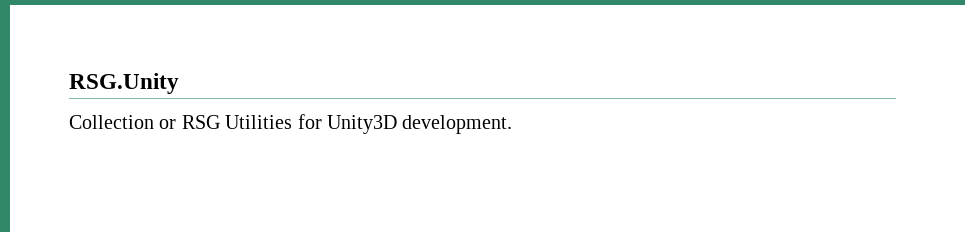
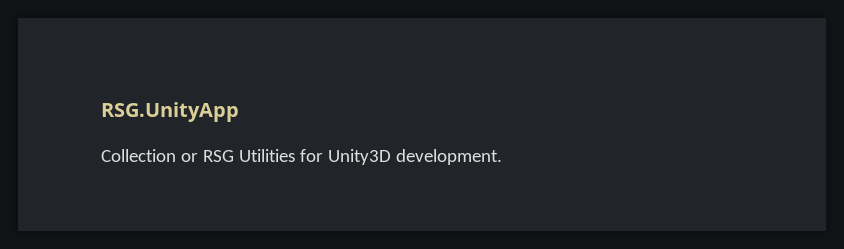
[69,73,179,94] RSG.Unity -> [101,102,239,122] RSG.UnityApp

